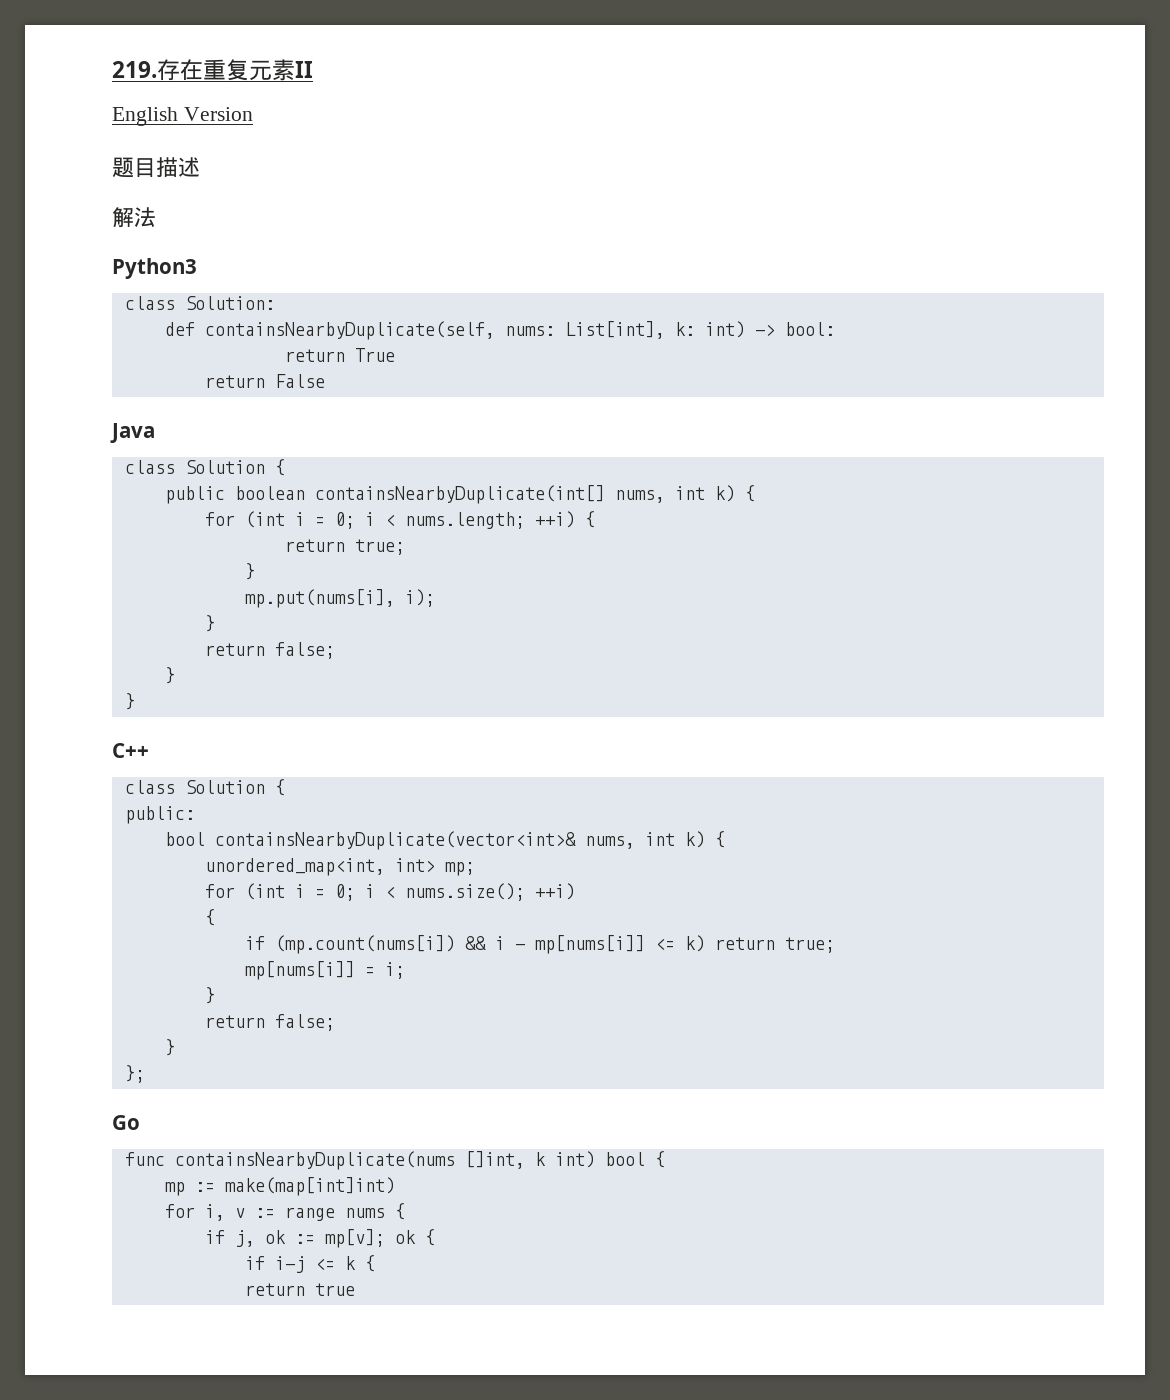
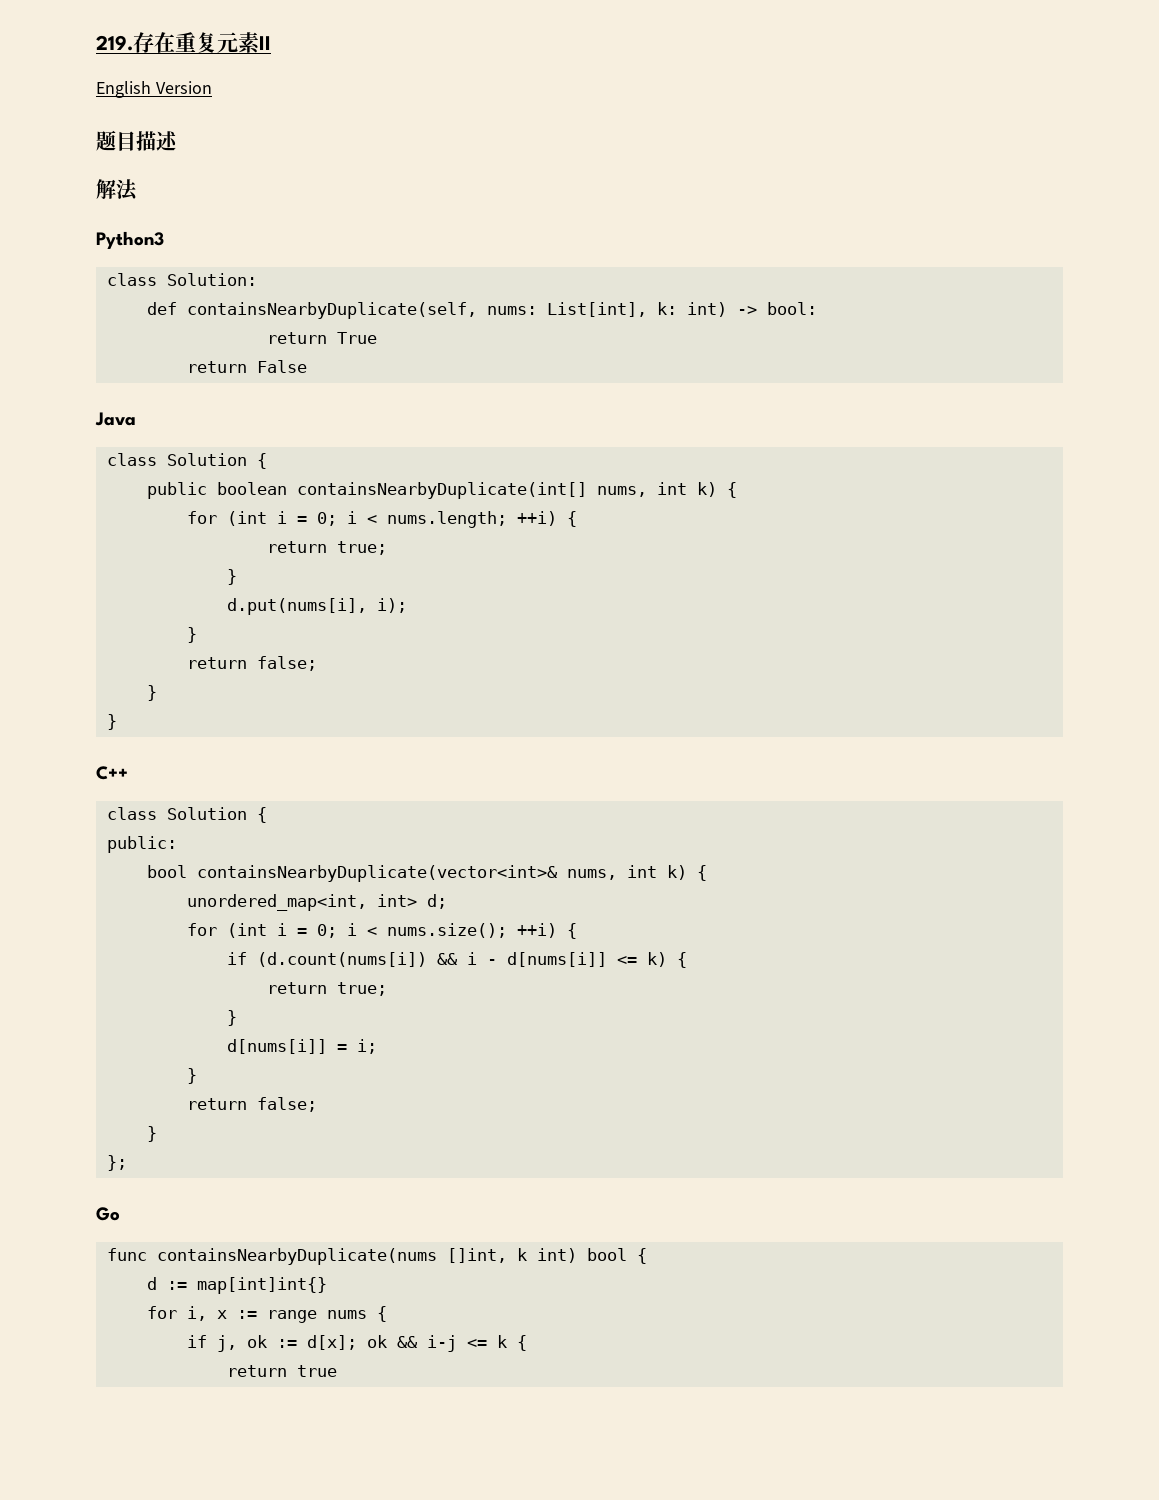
[244,589,395,608] mp.put(nums[i], -> [226,598,367,615] d.put(nums[i],
[444,862,475,876] mp; -> [426,894,447,909] d;
[204,909,215,926] [244,935,455,954] // { // if (mp.count(nums[i]) -> [566,923,577,939] [226,952,427,967] { // if (d.count(nums[i])
[534,935,645,954] mp[nums[i]] -> [506,952,607,967] d[nums[i]]
[714,937,835,953] [244,961,355,980] return true; // mp[nums[i]] -> [676,952,687,968] [266,982,387,996] [226,1010,237,1026] [226,1039,327,1054] { // return true; // } // d[nums[i]]
[164,1177,395,1196] mp := make(map[int]int) -> [146,1277,327,1294] d := map[int]int{}
[234,1208,245,1218] v -> [216,1310,227,1319] x
[324,1229,435,1248] [244,1256,265,1270] mp[v]; ok { // if -> [306,1335,418,1350] d[x]; ok &&

